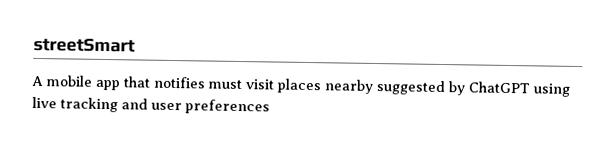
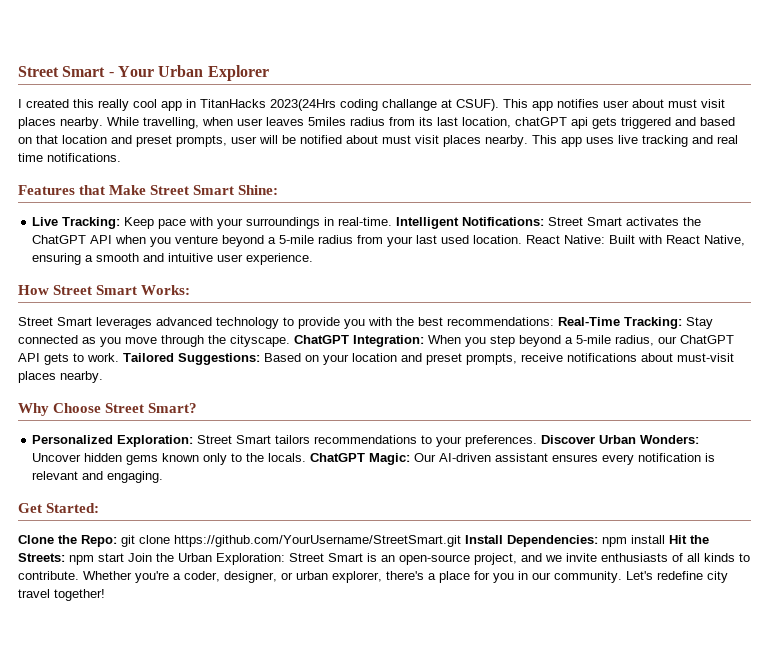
[33,37,135,53] [31,75,570,97] [32,96,270,115] streetSmart // A mobile app that notifies must visit places nearby suggested by ChatGPT using live tracking and user preferences -> [18,65,269,81] [18,99,725,111] [18,117,735,129] [18,135,738,147] [18,153,121,162] [18,185,279,195] [32,217,702,229] [32,235,746,247] [32,253,314,265] [18,285,191,295] [18,317,713,329] [18,335,734,347] [18,353,734,365] [18,371,103,383] [18,403,198,416] [32,435,700,447] [32,453,716,465] [32,471,164,483] [18,503,100,513] [18,535,709,547] [18,553,750,565] [18,571,728,583] [18,589,105,601] Street Smart - Your Urban Explorer // I created this really cool app in TitanHacks 2023(24Hrs coding challange at CSUF). This app notifies user about must visit places nearby. While travelling, when user leaves 5miles radius from its last location, chatGPT api gets triggered and based on that location and preset prompts, user will be notified about must visit places nearby. This app uses live tracking and real time notifications. // Features that Make Street Smart Shine: // Live Tracking: Keep pace with your surroundings in real-time. Intelligent Notifications: Street Smart activates the ChatGPT API when you venture beyond a 5-mile radius from your last used location. React Native: Built with React Native, ensuring a smooth and intuitive user experience. // How Street Smart Works: // Street Smart leverages advanced technology to provide you with the best recommendations: Real-Time Tracking: Stay connected as you move through the cityscape. ChatGPT Integration: When you step beyond a 5-mile radius, our ChatGPT API gets to work. Tailored Suggestions: Based on your location and preset prompts, receive notifications about must-visit places nearby. // Why Choose Street Smart? // Personalized Exploration: Street Smart tailors recommendations to your preferences. Discover Urban Wonders: Uncover hidden gems known only to the locals. ChatGPT Magic: Our AI-driven assistant ensures every notification is relevant and engaging. // Get Started: // Clone the Repo: git clone https://github.com/YourUsername/StreetSmart.git Install Dependencies: npm install Hit the Streets: npm start Join the Urban Exploration: Street Smart is an open-source project, and we invite enthusiasts of all kinds to contribute. Whether you're a coder, designer, or urban explorer, there's a place for you in our community. Let's redefine city travel together!

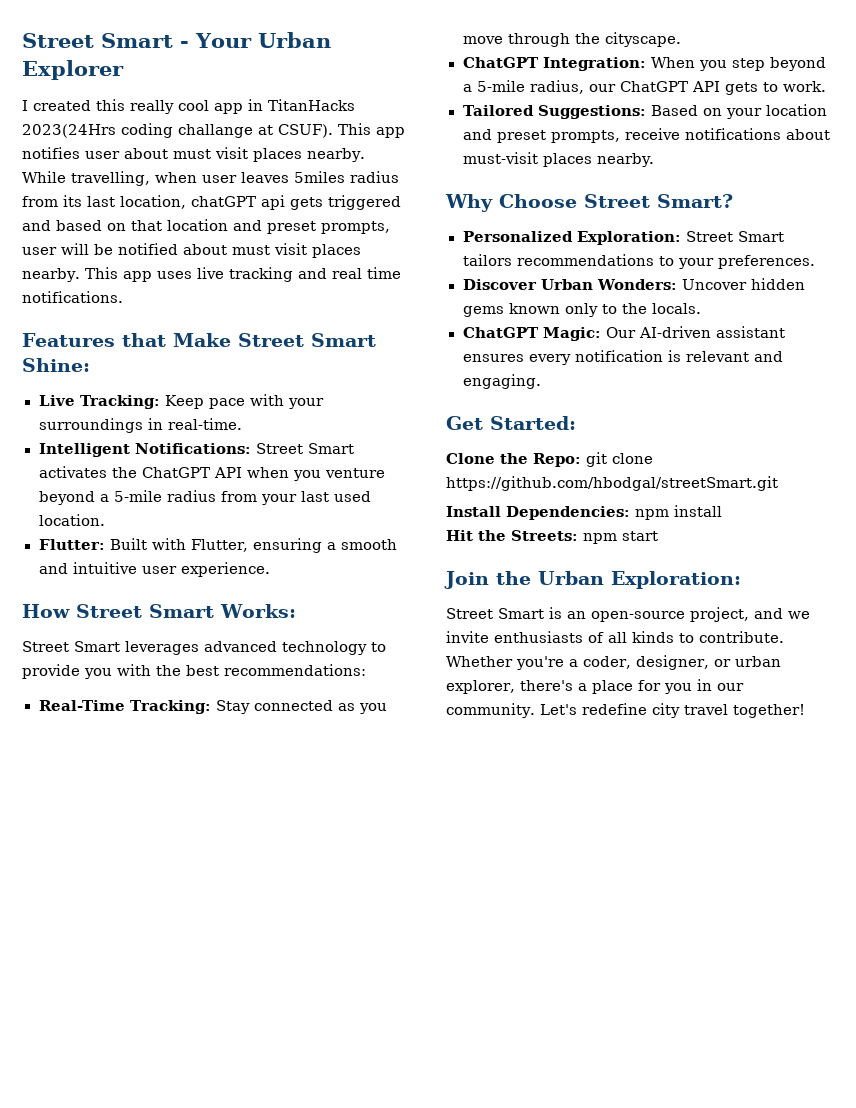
(393, 221) none -> (242, 424) //
[526,235,746,246] React Native: Built with React Native, -> [38,538,249,552] // Flutter: Built with Flutter,
(554, 321) none -> (366, 670) //
(290, 341) none -> (681, 39) //
(119, 357) none -> (826, 86) //
(538, 441) none -> (815, 262) //
(307, 457) none -> (701, 308) //
[174,535,461,547] https://github.com/YourUsername/StreetSmart.git -> [446,476,778,491] https://github.com/hbodgal/streetSmart.git //
(665, 539) none -> (722, 511) //
(124, 557) none -> (658, 536) //
(285, 559) none -> (741, 580) //

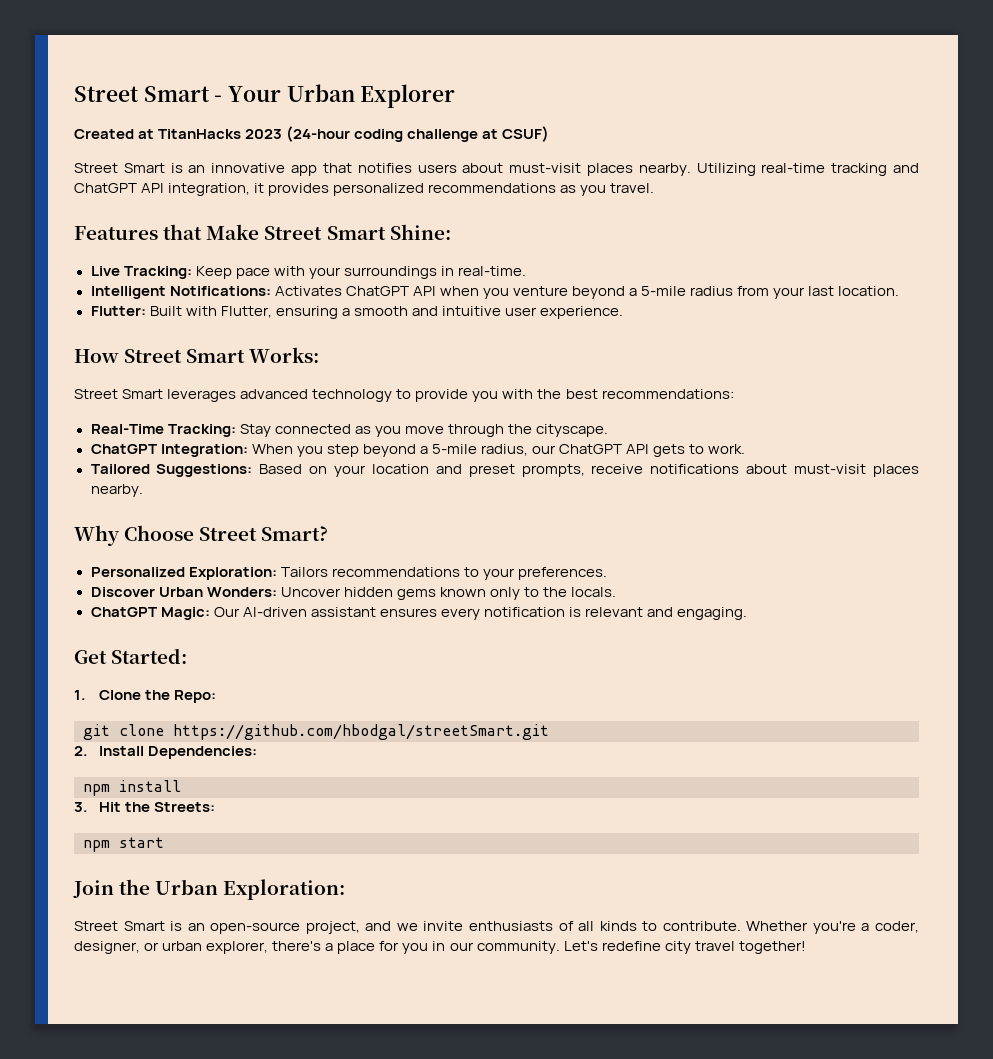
[22,99,355,114] [22,123,405,138] [22,147,365,162] [22,171,399,186] [22,195,401,210] [22,219,390,234] [22,243,361,258] [22,267,401,282] [22,291,123,303] I created this really cool app in TitanHacks 2023(24Hrs coding challange at CSUF). This app notifies user about must visit places nearby. While travelling, when user leaves 5miles radius from its last location, chatGPT api gets triggered and based on that location and preset prompts, user will be notified about must visit places nearby. This app uses live tracking and real time notifications. -> [74,126,550,142] [74,163,919,176] [74,183,655,196] Created at TitanHacks 2023 (24-hour coding challenge at CSUF) // Street Smart is an innovative app that notifies users about must-visit places nearby. Utilizing real-time tracking and ChatGPT API integration, it provides personalized recommendations as you travel.
[255,443,354,454] [38,466,137,478] Street Smart activates the -> [274,286,342,296] Activates
[333,491,371,502] used -> (835, 291) none
[685,231,784,242] [462,254,512,266] Street Smart tailors -> [280,567,328,577] Tailors
(576, 423) none -> [74,690,86,700] 1.
(581, 460) none -> (216, 696) //
(778, 483) none -> [74,746,88,756] 2.
(630, 513) none -> (257, 752) //
(722, 511) none -> [74,802,88,812] 3.
(578, 535) none -> (215, 807) //

